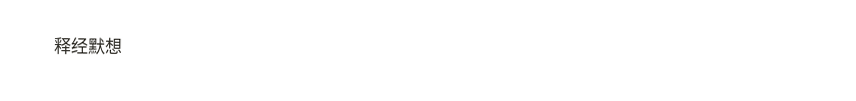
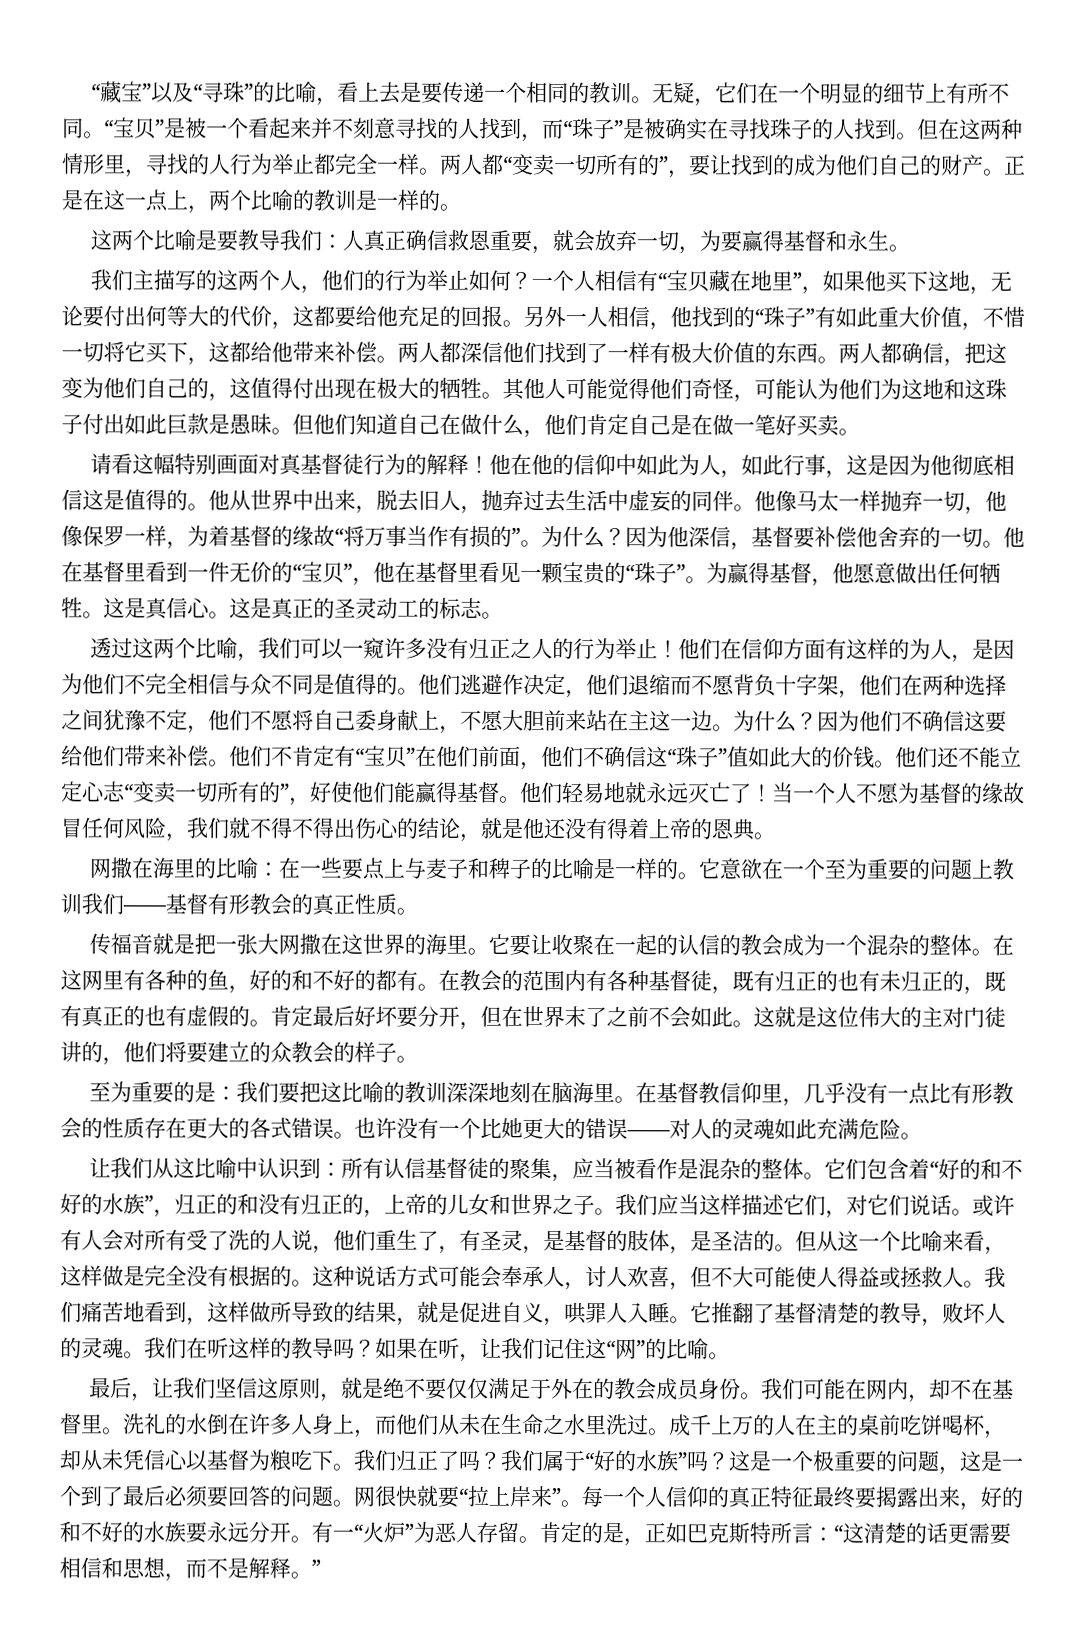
[53,37,123,55] 释经默想 -> [90,81,1010,107] [62,117,1023,142] [62,153,1026,179] [61,189,461,214] [89,229,910,255] [89,269,1012,295] [61,305,1025,331] [61,341,1007,367] [61,377,1007,403] [61,413,860,439] [89,453,1015,479] [61,489,1007,515] [61,525,1025,551] [61,561,1001,587] [61,597,503,620] [89,637,1015,663] [61,673,1007,699] [61,709,1007,734] [61,745,1022,770] [61,781,1025,806] [60,817,775,842] [88,857,1014,881] [60,893,418,916] [88,933,1014,957] [60,969,1006,995] [60,1005,1006,1030] [60,1041,418,1066] [88,1081,1014,1107] [60,1117,922,1140] [88,1157,1023,1183] [60,1193,1015,1219] [60,1229,1006,1255] [60,1265,1006,1291] [60,1301,1006,1327] [60,1337,730,1362] [88,1377,1014,1403] [60,1413,1006,1439] [59,1449,1024,1475] [59,1485,1023,1511] [59,1521,1011,1547] [59,1557,321,1582] “藏宝”以及“寻珠”的比喻，看上去是要传递一个相同的教训。无疑，它们在一个明显的细节上有所不同。“宝贝”是被一个看起来并不刻意寻找的人找到，而“珠子”是被确实在寻找珠子的人找到。但在这两种情形里，寻找的人行为举止都完全一样。两人都“变卖一切所有的”，要让找到的成为他们自己的财产。正是在这一点上，两个比喻的教训是一样的。 // 这两个比喻是要教导我们：人真正确信救恩重要，就会放弃一切，为要赢得基督和永生。 // 我们主描写的这两个人，他们的行为举止如何？一个人相信有“宝贝藏在地里”，如果他买下这地，无论要付出何等大的代价，这都要给他充足的回报。另外一人相信，他找到的“珠子”有如此重大价值，不惜一切将它买下，这都给他带来补偿。两人都深信他们找到了一样有极大价值的东西。两人都确信，把这变为他们自己的，这值得付出现在极大的牺牲。其他人可能觉得他们奇怪，可能认为他们为这地和这珠子付出如此巨款是愚昧。但他们知道自己在做什么，他们肯定自己是在做一笔好买卖。 // 请看这幅特别画面对真基督徒行为的解释！他在他的信仰中如此为人，如此行事，这是因为他彻底相信这是值得的。他从世界中出来，脱去旧人，抛弃过去生活中虚妄的同伴。他像马太一样抛弃一切，他像保罗一样，为着基督的缘故“将万事当作有损的”。为什么？因为他深信，基督要补偿他舍弃的一切。他在基督里看到一件无价的“宝贝”，他在基督里看见一颗宝贵的“珠子”。为赢得基督，他愿意做出任何牺牲。这是真信心。这是真正的圣灵动工的标志。 // 透过这两个比喻，我们可以一窥许多没有归正之人的行为举止！他们在信仰方面有这样的为人，是因为他们不完全相信与众不同是值得的。他们逃避作决定，他们退缩而不愿背负十字架，他们在两种选择之间犹豫不定，他们不愿将自己委身献上，不愿大胆前来站在主这一边。为什么？因为他们不确信这要给他们带来补偿。他们不肯定有“宝贝”在他们前面，他们不确信这“珠子”值如此大的价钱。他们还不能立定心志“变卖一切所有的”，好使他们能赢得基督。他们轻易地就永远灭亡了！当一个人不愿为基督的缘故冒任何风险，我们就不得不得出伤心的结论，就是他还没有得着上帝的恩典。 // 网撒在海里的比喻：在一些要点上与麦子和稗子的比喻是一样的。它意欲在一个至为重要的问题上教训我们——基督有形教会的真正性质。 // 传福音就是把一张大网撒在这世界的海里。它要让收聚在一起的认信的教会成为一个混杂的整体。在这网里有各种的鱼，好的和不好的都有。在教会的范围内有各种基督徒，既有归正的也有未归正的，既有真正的也有虚假的。肯定最后好坏要分开，但在世界末了之前不会如此。这就是这位伟大的主对门徒讲的，他们将要建立的众教会的样子。 // 至为重要的是：我们要把这比喻的教训深深地刻在脑海里。在基督教信仰里，几乎没有一点比有形教会的性质存在更大的各式错误。也许没有一个比她更大的错误——对人的灵魂如此充满危险。 // 让我们从这比喻中认识到：所有认信基督徒的聚集，应当被看作是混杂的整体。它们包含着“好的和不好的水族”，归正的和没有归正的，上帝的儿女和世界之子。我们应当这样描述它们，对它们说话。或许有人会对所有受了洗的人说，他们重生了，有圣灵，是基督的肢体，是圣洁的。但从这一个比喻来看，这样做是完全没有根据的。这种说话方式可能会奉承人，讨人欢喜，但不大可能使人得益或拯救人。我们痛苦地看到，这样做所导致的结果，就是促进自义，哄罪人入睡。它推翻了基督清楚的教导，败坏人的灵魂。我们在听这样的教导吗？如果在听，让我们记住这“网”的比喻。 // 最后，让我们坚信这原则，就是绝不要仅仅满足于外在的教会成员身份。我们可能在网内，却不在基督里。洗礼的水倒在许多人身上，而他们从未在生命之水里洗过。成千上万的人在主的桌前吃饼喝杯，却从未凭信心以基督为粮吃下。我们归正了吗？我们属于“好的水族”吗？这是一个极重要的问题，这是一个到了最后必须要回答的问题。网很快就要“拉上岸来”。每一个人信仰的真正特征最终要揭露出来，好的和不好的水族要永远分开。有一“火炉”为恶人存留。肯定的是，正如巴克斯特所言：“这清楚的话更需要相信和思想，而不是解释。”

